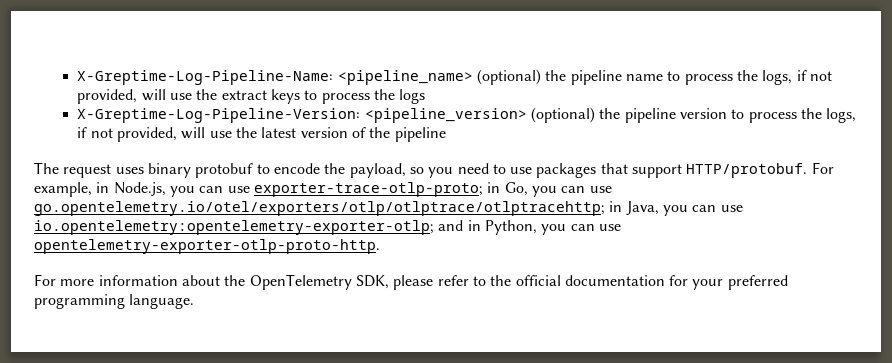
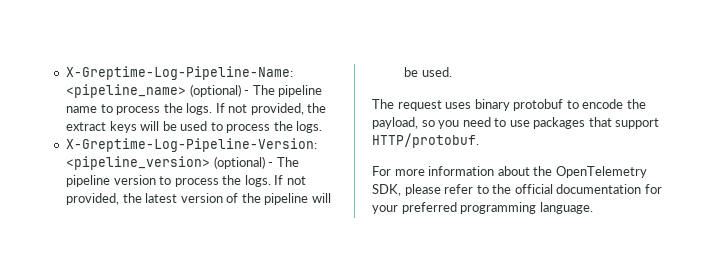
[545,70,567,81] the -> [244,85,275,95] - The
[762,70,833,85] [77,89,426,104] logs, if not provided, will use the extract keys to process the logs -> [186,103,327,115] [66,121,323,133] logs. If not provided, the extract keys will be used to process the logs.
[599,108,621,119] the -> [268,157,299,167] - The
[826,108,857,123] [77,127,232,142] logs, if not provided, will use -> [244,175,306,187] [66,193,120,205] logs. If not provided,
(446, 134) none -> [311,193,331,203] [404,67,452,77] will be used.
[811,162,834,174] [34,182,612,197] [34,201,743,216] [34,220,621,235] [34,239,380,254] For example, in Node.js, you can use exporter-trace-otlp-proto; in Go, you can use go.opentelemetry.io/otel/exporters/otlp/otlptrace/otlptracehttp; in Java, you can use io.opentelemetry:opentelemetry-exporter-otlp; and in Python, you can use opentelemetry-exporter-otlp-proto-http. -> (479, 140) none

